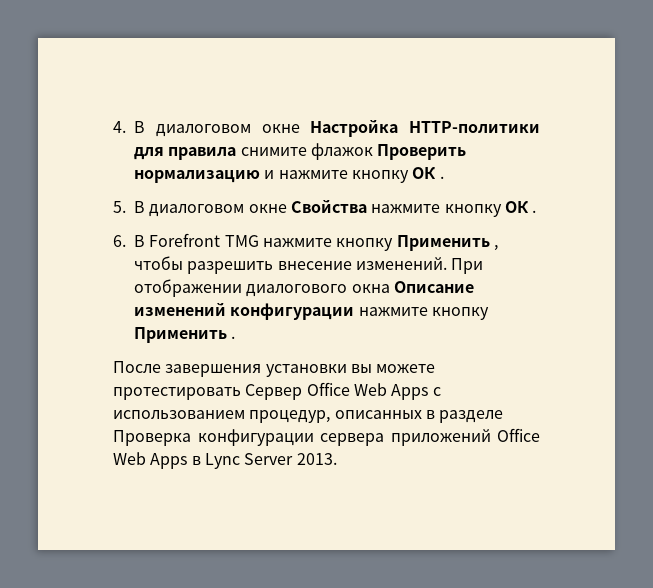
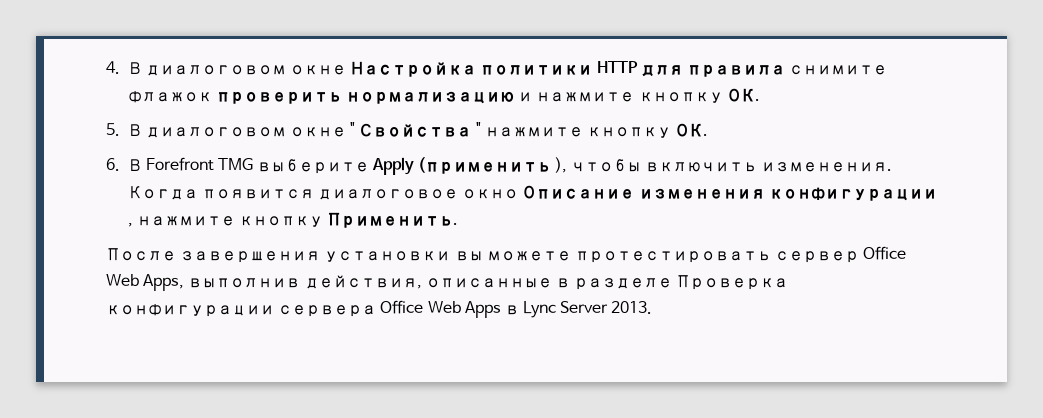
[409,121,540,133] HTTP-политики -> [480,61,638,75] политики HTTP
[377,144,467,160] Проверить -> [215,91,342,104] проверить
[412,167,444,179] ОК . -> [726,88,760,102] ОК.
[290,200,537,217] [113,233,498,251] [134,256,484,274] [134,279,474,297] [134,303,489,320] [134,327,236,343] Свойства нажмите кнопку ОК . // 6. В Forefront TMG нажмите кнопку Применить , чтобы разрешить внесение изменений. При отображении диалогового окна Описание изменений конфигурации нажмите кнопку Применить . -> [350,122,709,138] [106,157,893,175] [127,185,937,201] [127,212,459,228] " Свойства " нажмите кнопку ОК. // 6. В Forefront TMG выберите Apply (применить ), чтобы включить изменения. Когда появится диалоговое окно Описание изменения конфигурации , нажмите кнопку Применить.
[245,382,441,400] [113,410,422,423] Сервер Office Web Apps с использованием процедур, описанных -> [775,246,907,263] [106,274,552,291] сервер Office Web Apps, выполнив действия, описанные
[390,429,491,446] приложений -> (377, 311) none

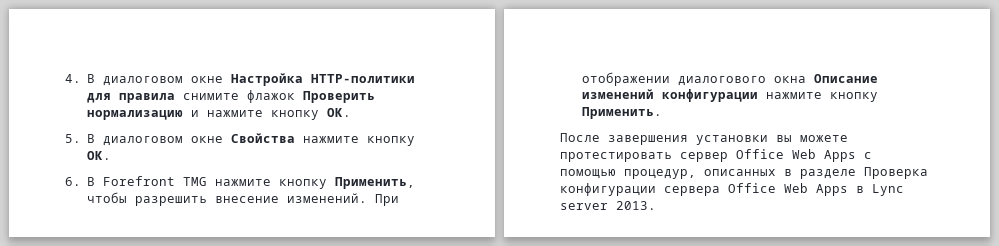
[480,61,638,75] политики HTTP -> [311,74,416,83] HTTP-политики
[215,91,342,104] проверить -> [303,91,376,103] Проверить
[350,122,481,137] " Свойства " -> [231,133,296,143] Свойства
[257,157,893,175] [127,185,937,201] [127,223,133,227] выберите Apply (применить ), чтобы включить изменения. Когда появится диалоговое окно Описание изменения конфигурации , -> [215,177,416,189] [87,192,400,206] [582,72,879,86] [582,89,759,102] нажмите кнопку Применить, чтобы разрешить внесение изменений. При отображении диалогового окна Описание изменений конфигурации
[143,274,552,291] Apps, выполнив действия, описанные -> [824,150,872,162] [560,169,776,179] Apps с помощью процедур, описанных
[560,301,609,313] Server -> [560,203,608,210] server

